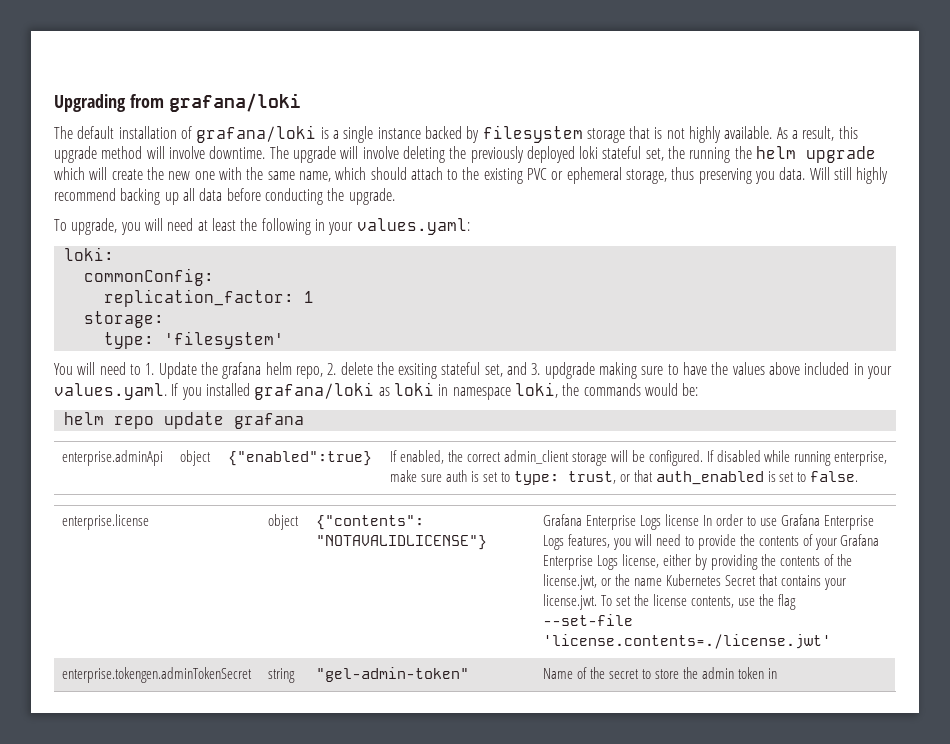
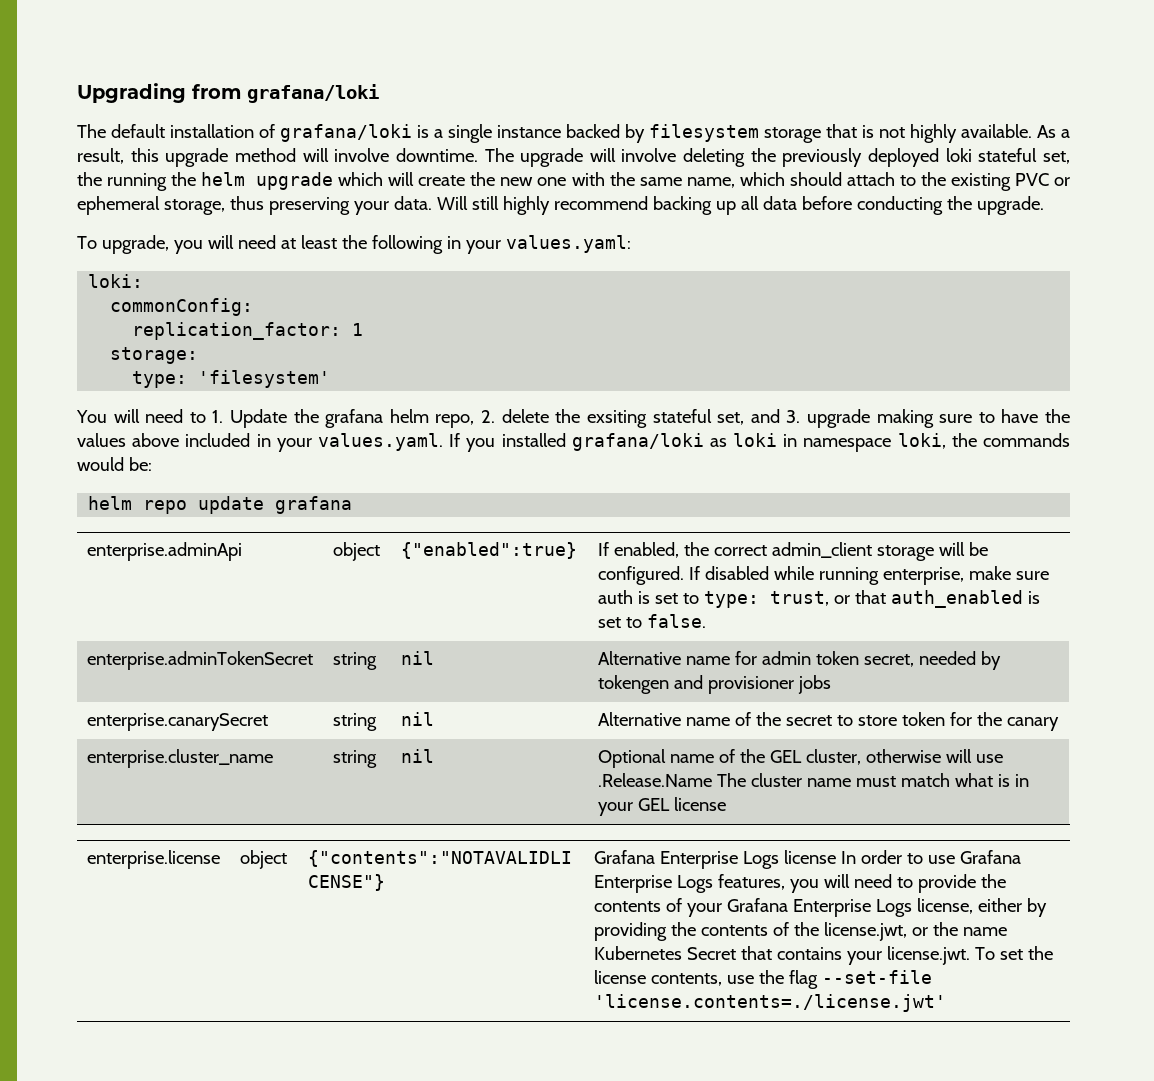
[755,171,776,184] you -> [353,201,389,215] your
[544,362,595,379] updgrade -> [806,409,870,428] upgrade
(859, 476) none -> [86,651,313,670] [332,652,377,670] [400,651,434,665] [597,651,1001,670] [597,675,831,694] [86,713,268,731] [332,713,377,731] [400,712,434,726] [597,712,1059,731] [86,749,273,768] [332,750,377,768] [400,749,434,763] [597,749,1003,768] [597,773,1029,787] [597,797,726,816] // enterprise.adminTokenSecret | string | nil | Alternative name for admin token secret, needed by tokengen and provisioner jobs // enterprise.canarySecret | string | nil | Alternative name of the secret to store token for the canary // enterprise.cluster_name | string | nil | Optional name of the GEL cluster, otherwise will use .Release.Name The cluster name must match what is in your GEL license
[62,667,253,683] [268,668,296,683] [316,667,470,682] [543,667,777,679] // enterprise.tokengen.adminTokenSecret | string | "gel-admin-token" | Name of the secret to store the admin token in -> (946, 1003) none

